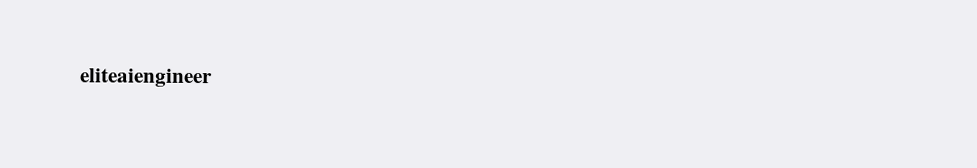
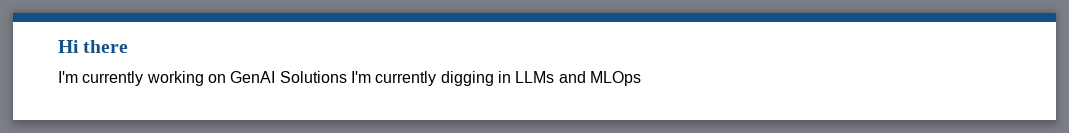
[79,68,213,88] eliteaiengineer -> [58,40,129,53] [58,71,641,86] Hi there // I'm currently working on GenAI Solutions I'm currently digging in LLMs and MLOps

